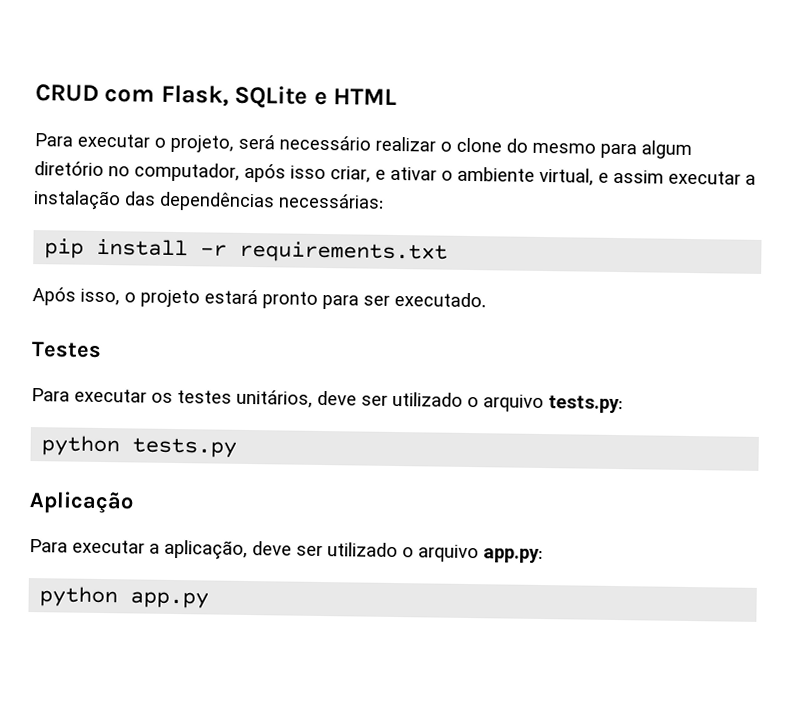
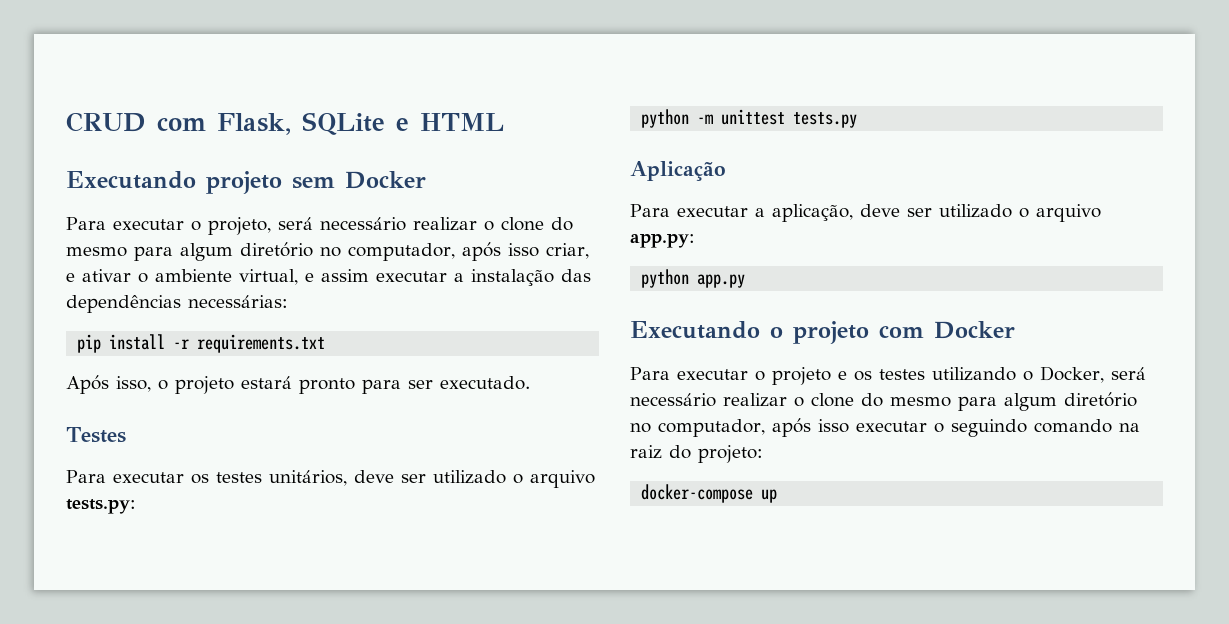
(398, 96) none -> [66,171,426,194] // Executando projeto sem Docker
(121, 446) none -> [697,109,786,125] -m unittest
(210, 600) none -> [630,321,1015,344] [630,366,1146,385] [630,392,1137,411] [630,418,1140,437] [630,445,763,463] [641,484,778,503] // Executando o projeto com Docker // Para executar o projeto e os testes utilizando o Docker, será necessário realizar o clone do mesmo para algum diretório no computador, após isso executar o seguindo comando na raiz do projeto: // docker-compose up

